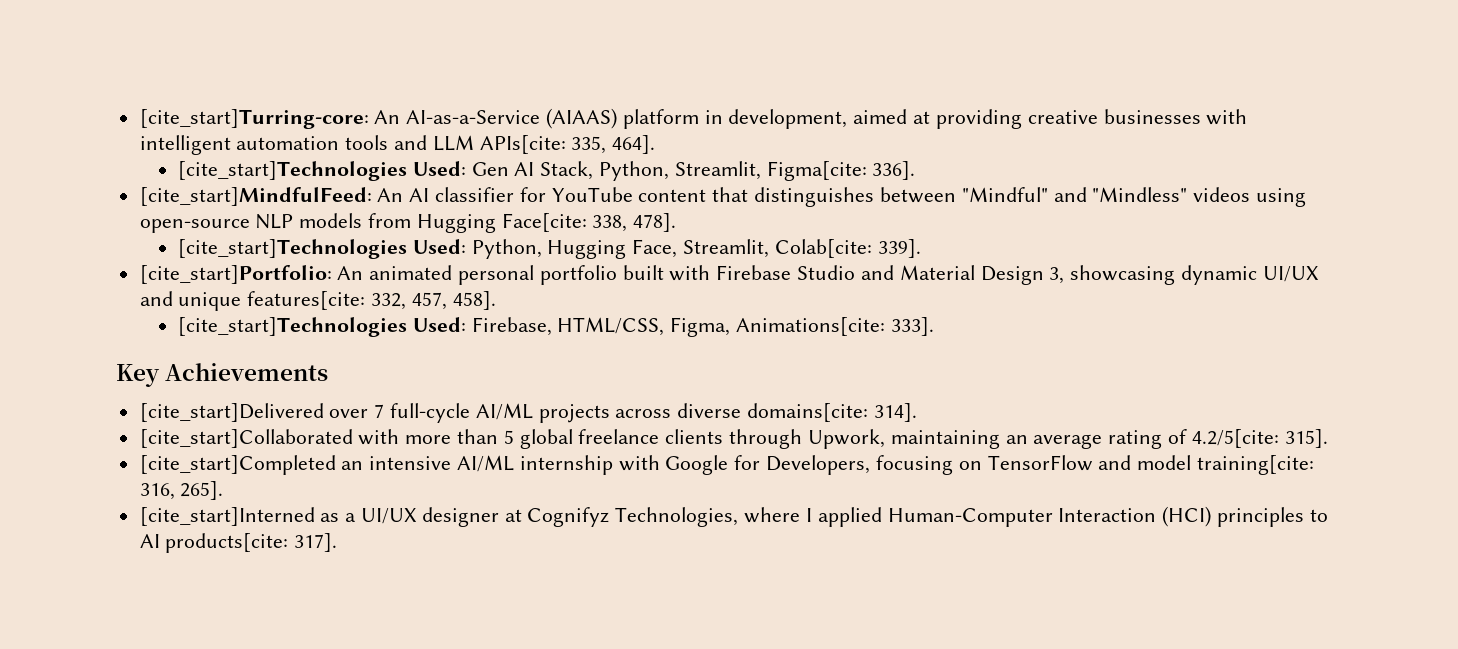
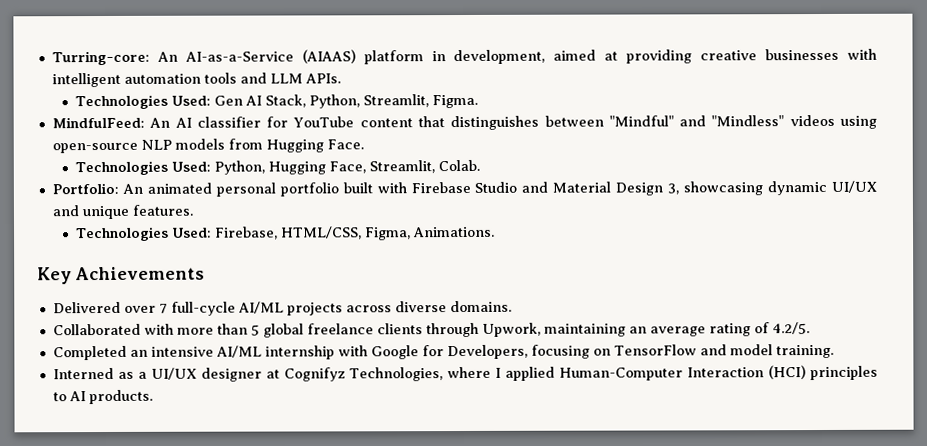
[139,109,369,129] [cite_start]Turring-core: -> [51,50,150,66] Turring-core:
[479,135,656,154] [177,161,407,181] APIs[cite: 335, 464]. // [cite_start]Technologies -> [304,73,341,84] [74,94,168,110] APIs. // Technologies
[766,161,916,181] [139,187,372,206] Figma[cite: 336]. // [cite_start]MindfulFeed: -> [431,94,478,109] [51,116,145,129] Figma. // MindfulFeed:
[501,213,677,232] [177,239,407,259] Face[cite: 338, 478]. // [cite_start]Technologies -> [326,139,364,150] [74,160,168,176] Face. // Technologies
[774,239,921,258] [139,265,332,284] Colab[cite: 339]. // [cite_start]Portfolio: -> [437,159,480,172] [51,182,119,195] Colab. // Portfolio:
[247,291,496,310] [177,317,407,337] features[cite: 332, 457, 458]. // [cite_start]Technologies -> [131,204,193,216] [75,226,169,242] features. // Technologies
[736,317,934,336] Animations[cite: 333]. -> [412,226,495,238] Animations.
[139,403,324,422] [cite_start]Delivered -> [52,301,121,314] Delivered
[747,403,917,422] [139,429,353,448] domains[cite: 314]. // [cite_start]Collaborated -> [449,300,512,313] [52,323,141,336] domains. // Collaborated
[1191,429,1328,448] [139,455,336,475] 4.2/5[cite: 315]. // [cite_start]Completed -> [771,322,810,335] [52,345,127,361] 4.2/5. // Completed
[1196,455,1314,475] [139,481,224,500] [139,507,315,526] training[cite: 316, 265]. // [cite_start]Interned -> [775,344,834,359] [52,367,114,380] training. // Interned
[165,533,338,553] products[cite: 317]. -> [88,389,153,405] products.

